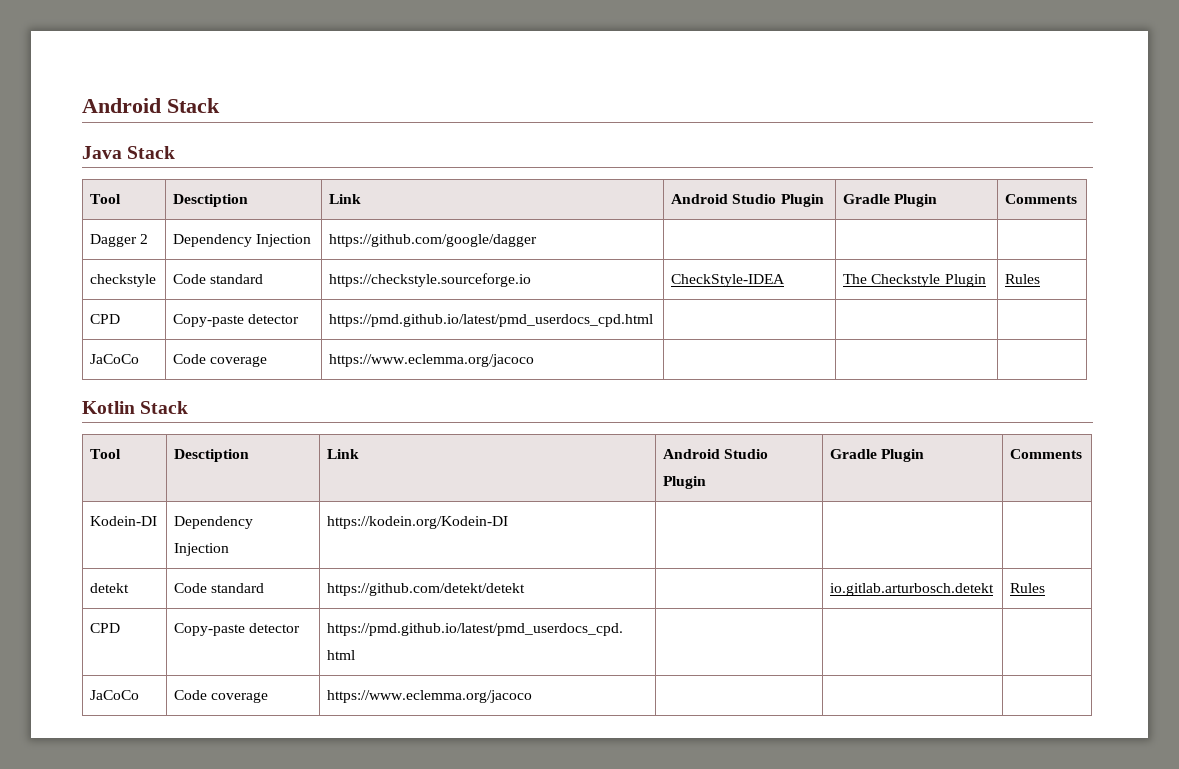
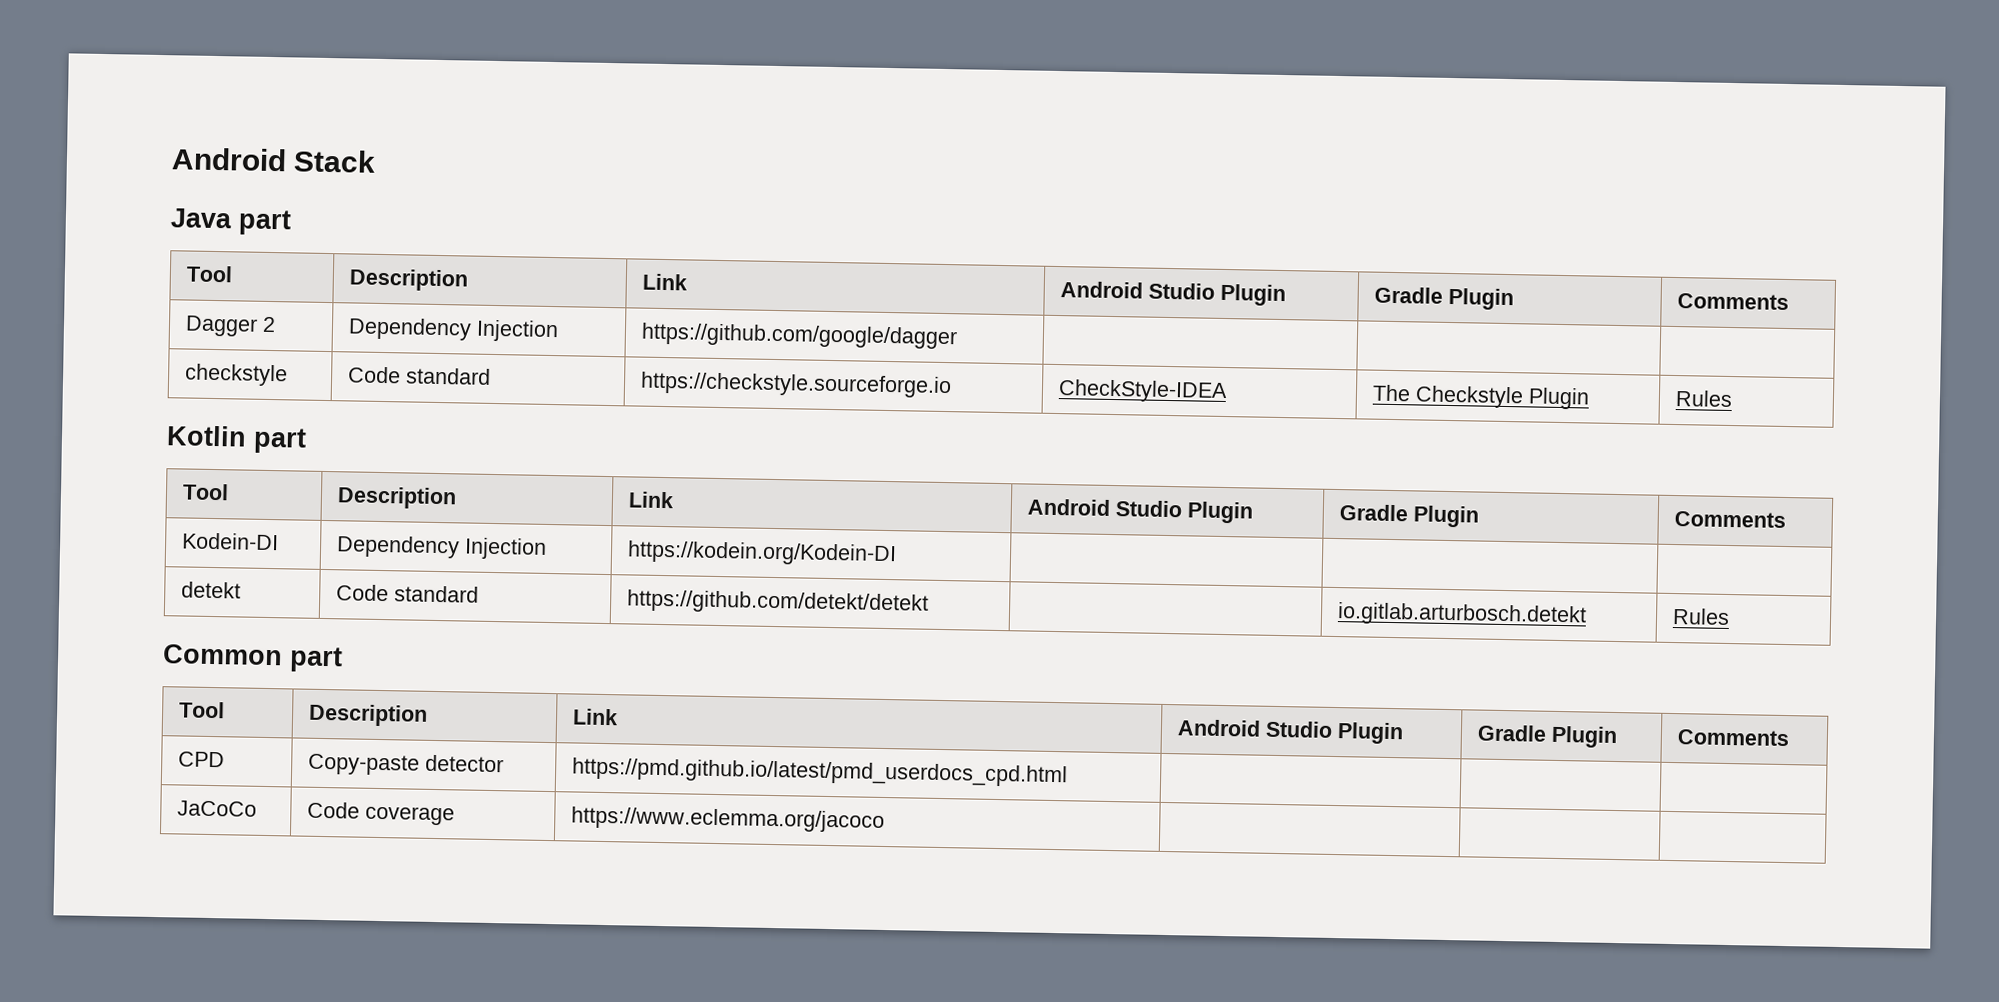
[127,146,176,159] [90,194,122,204] [173,194,249,207] Stack // Tool | Desctiption -> [238,209,292,236] [185,265,233,283] [348,268,469,292] part // Tool | Description
[90,314,121,324] [173,314,300,327] [329,314,654,327] [90,354,140,364] [173,354,268,367] [329,354,535,367] // CPD | Copy-paste detector | https://pmd.github.io/latest/pmd_userdocs_cpd.html | | | // JaCoCo | Code coverage | https://www.eclemma.org/jacoco | | | -> (1733, 399) none
[140,401,189,414] [90,449,122,459] [174,449,250,462] Stack // Tool | Desctiption -> [253,427,307,454] [181,483,229,501] [336,486,457,510] part // Tool | Description
(1046, 588) none -> [162,644,343,673] [178,701,225,719] [307,703,428,727] [571,708,618,726] [1176,719,1404,745] [1476,724,1618,749] [1676,729,1790,747] // Common part // Tool | Description | Link | Android Studio Plugin | Gradle Plugin | Comments

